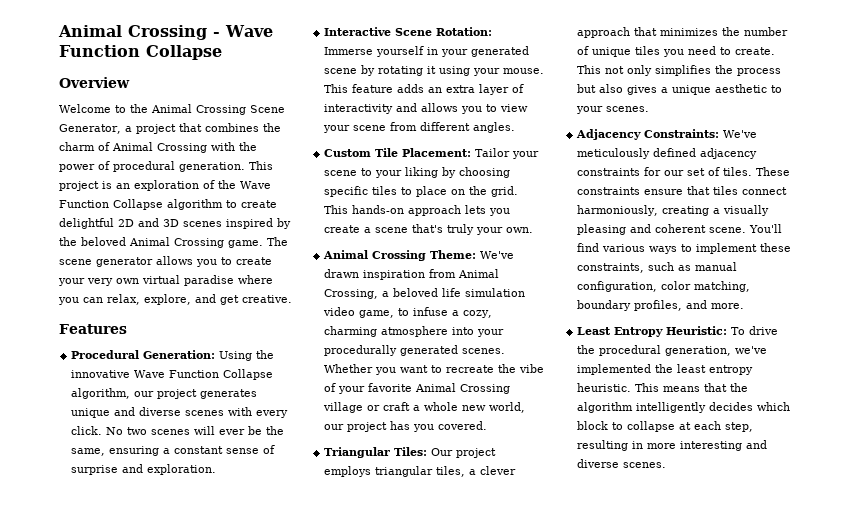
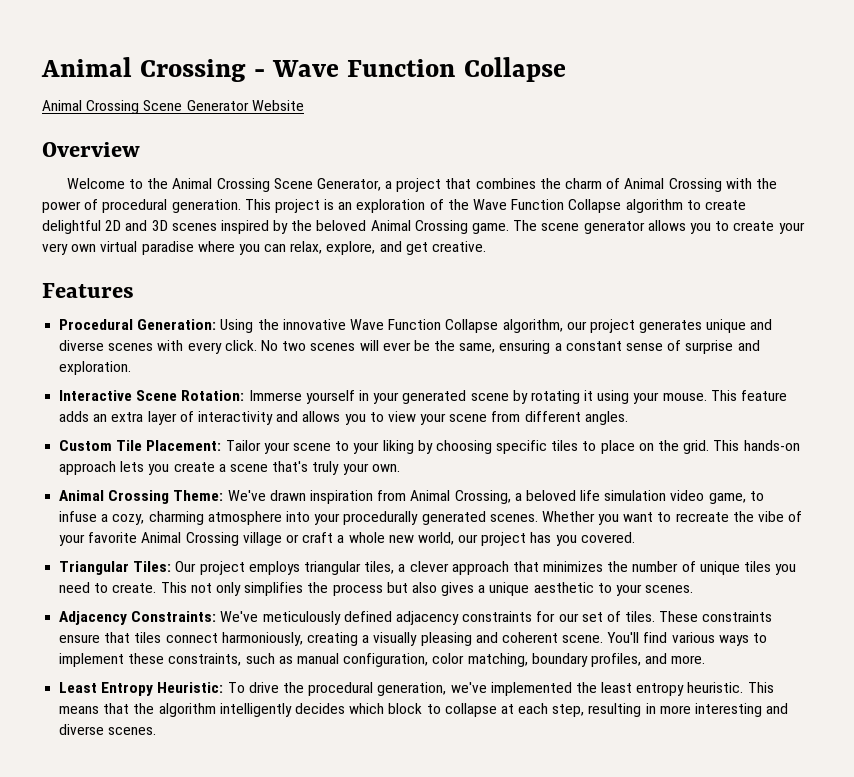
(222, 52) none -> [42,100,304,114] // Animal Crossing Scene Generator Website

